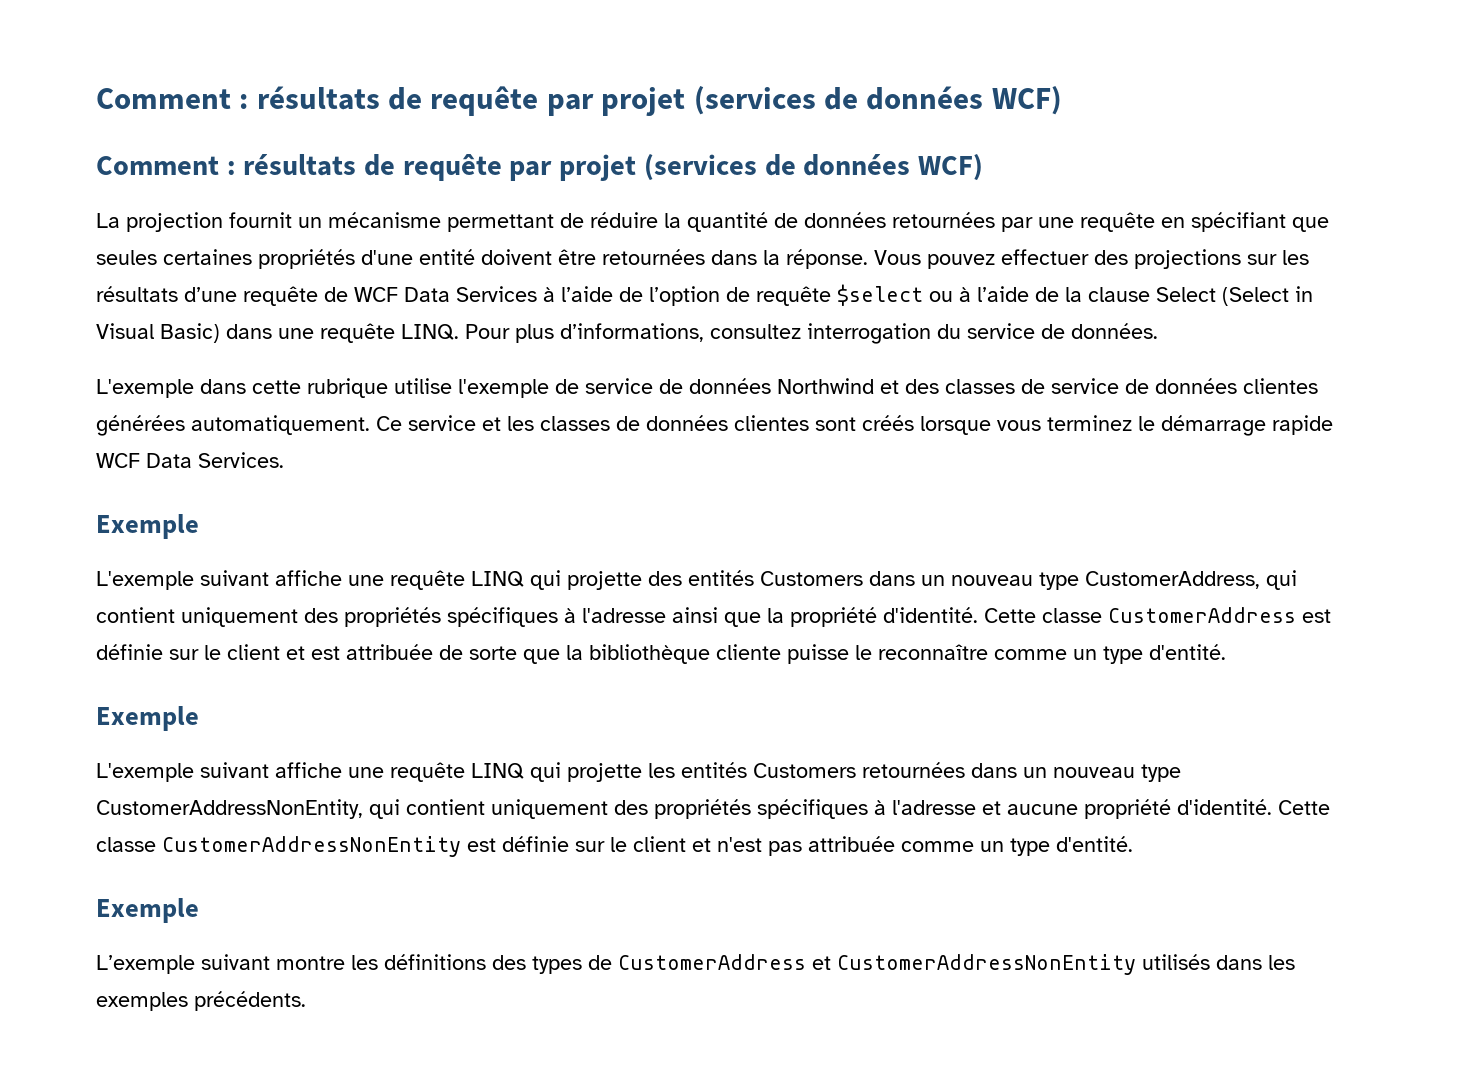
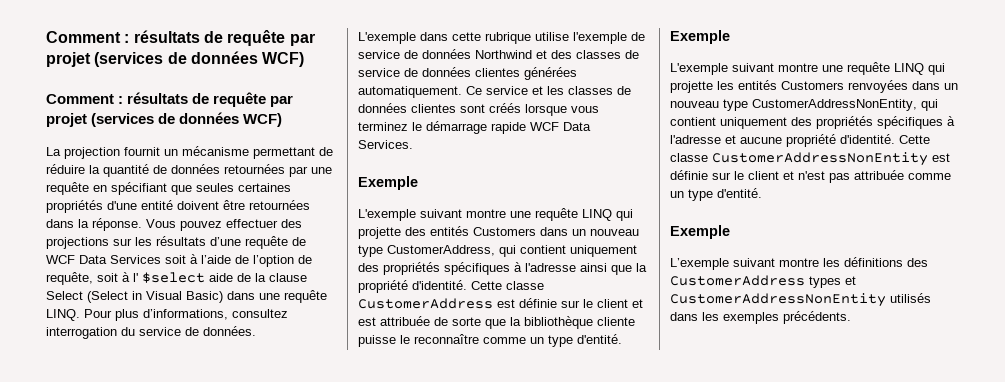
(537, 294) none -> [165,255,186,264] soit
[756,284,1029,306] requête $select ou à l’aide -> [46,272,233,285] requête, soit à l' $select aide
[275,570,342,586] affiche -> [466,209,506,218] montre
[275,762,342,778] affiche -> [778,63,818,72] montre
[862,762,965,778] retournées -> [848,80,908,93] renvoyées
[532,954,806,974] types de CustomerAddress -> [670,275,841,288] CustomerAddress types

